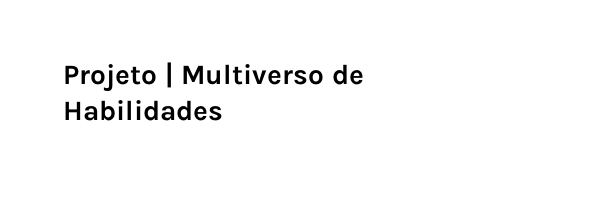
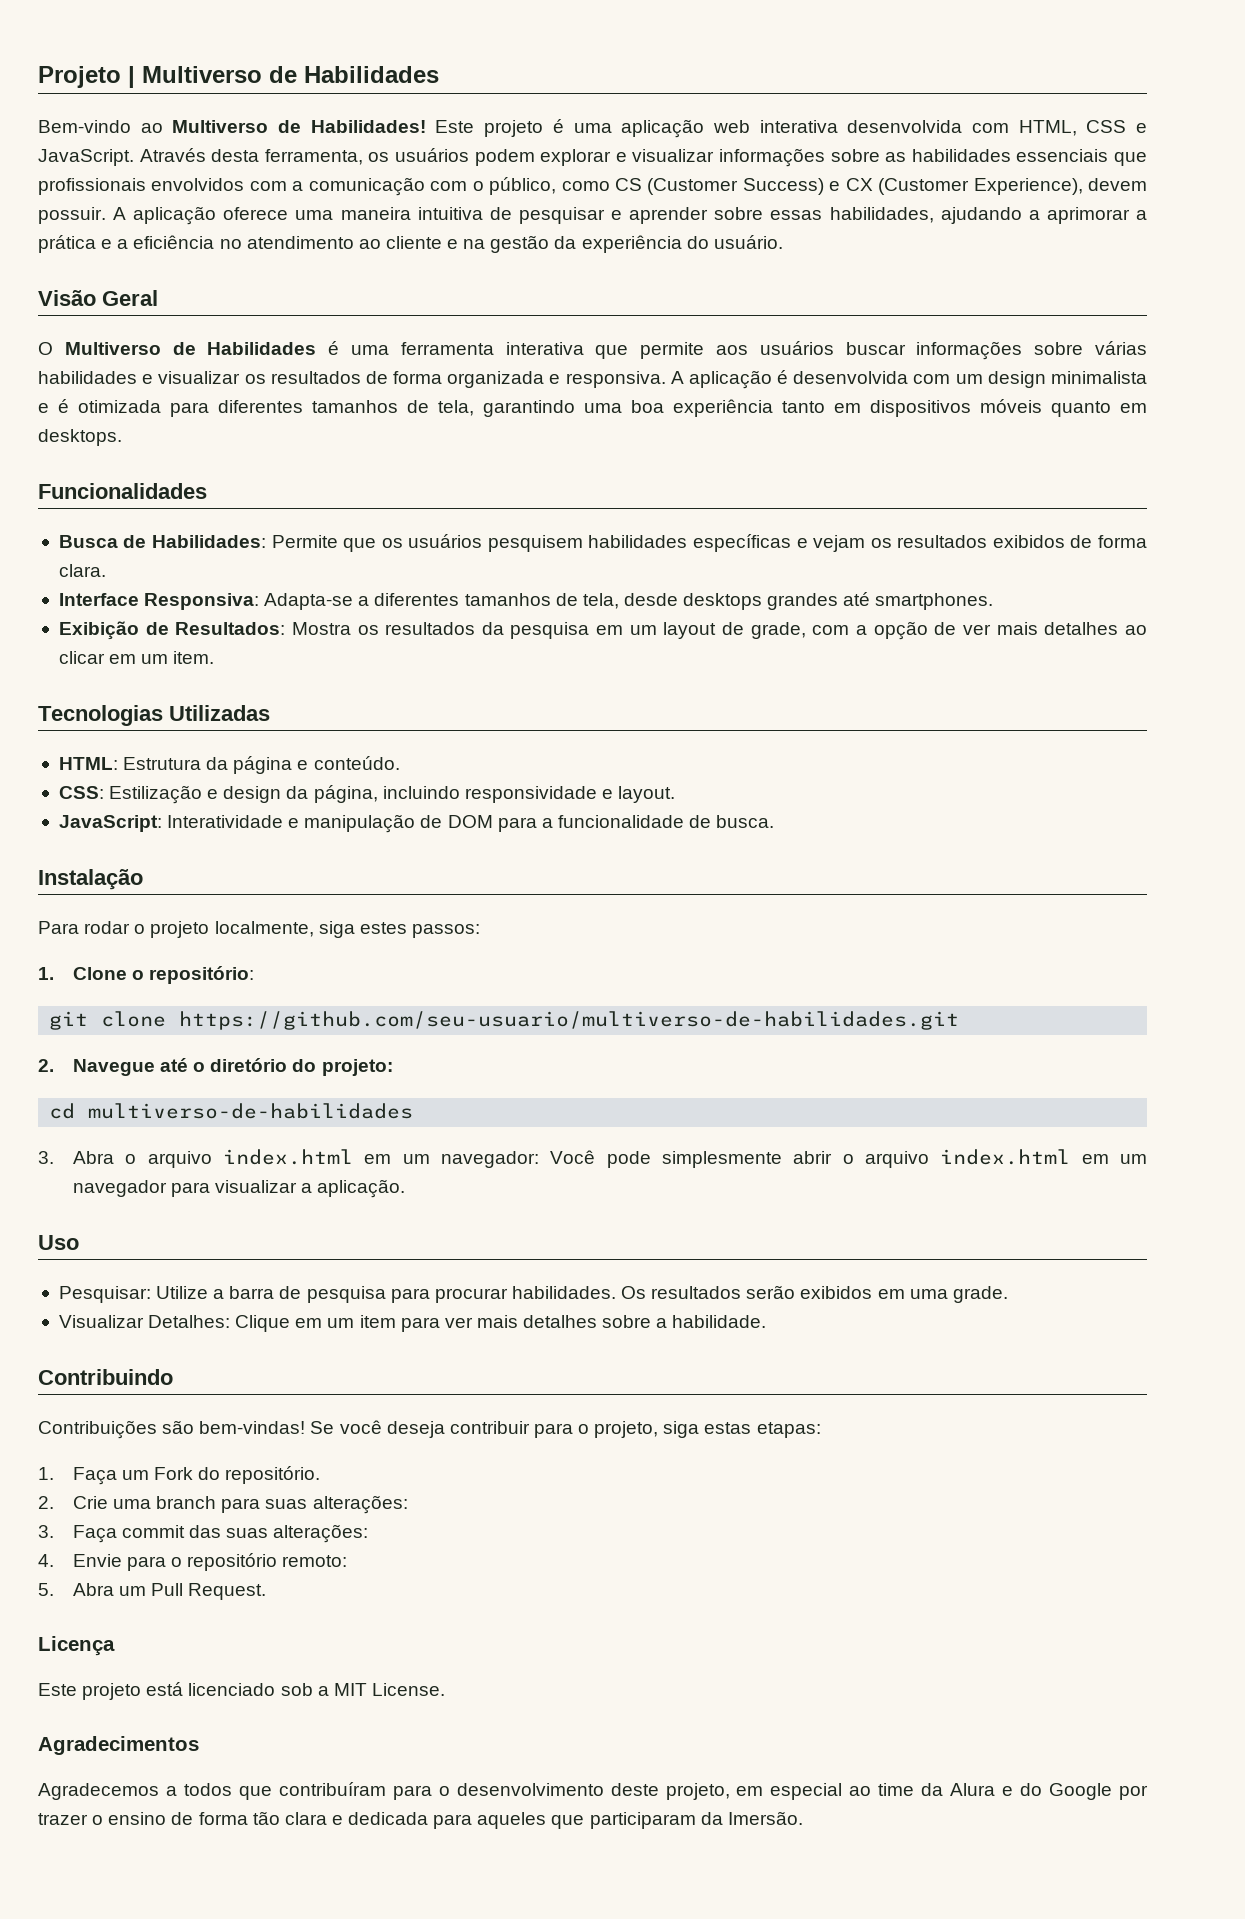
(223, 110) none -> [38,119,1147,138] [38,148,1147,167] [38,177,1147,196] [38,206,1147,225] [38,235,783,253] [38,290,158,306] [38,341,1147,360] [38,370,1147,389] [38,399,1147,417] [38,429,122,446] [38,483,207,499] [58,534,1147,552] [58,564,106,577] [58,592,994,610] [58,621,1147,640] [58,651,215,664] [38,705,270,726] [58,756,400,774] [58,785,676,804] [58,814,775,833] [38,869,143,890] [38,921,480,938] [38,966,255,984] [49,1011,960,1030] [38,1058,393,1076] [49,1103,414,1119] [38,1149,1147,1168] [72,1179,406,1198] [38,1235,79,1250] [58,1285,1008,1303] [58,1315,767,1332] [38,1369,173,1385] [38,1420,821,1439] [38,1466,321,1485] [38,1495,408,1514] [38,1524,369,1543] [38,1553,348,1571] [38,1583,267,1600] [38,1636,115,1656] [38,1682,445,1700] [38,1736,199,1755] [38,1782,1148,1800] [38,1811,803,1829] // Bem-vindo ao Multiverso de Habilidades! Este projeto é uma aplicação web interativa desenvolvida com HTML, CSS e JavaScript. Através desta ferramenta, os usuários podem explorar e visualizar informações sobre as habilidades essenciais que profissionais envolvidos com a comunicação com o público, como CS (Customer Success) e CX (Customer Experience), devem possuir. A aplicação oferece uma maneira intuitiva de pesquisar e aprender sobre essas habilidades, ajudando a aprimorar a prática e a eficiência no atendimento ao cliente e na gestão da experiência do usuário. // Visão Geral // O Multiverso de Habilidades é uma ferramenta interativa que permite aos usuários buscar informações sobre várias habilidades e visualizar os resultados de forma organizada e responsiva. A aplicação é desenvolvida com um design minimalista e é otimizada para diferentes tamanhos de tela, garantindo uma boa experiência tanto em dispositivos móveis quanto em desktops. // Funcionalidades // Busca de Habilidades: Permite que os usuários pesquisem habilidades específicas e vejam os resultados exibidos de forma clara. // Interface Responsiva: Adapta-se a diferentes tamanhos de tela, desde desktops grandes até smartphones. // Exibição de Resultados: Mostra os resultados da pesquisa em um layout de grade, com a opção de ver mais detalhes ao clicar em um item. // Tecnologias Utilizadas // HTML: Estrutura da página e conteúdo. // CSS: Estilização e design da página, incluindo responsividade e layout. // JavaScript: Interatividade e manipulação de DOM para a funcionalidade de busca. // Instalação // Para rodar o projeto localmente, siga estes passos: // 1. Clone o repositório: // git clone https://github.com/seu-usuario/multiverso-de-habilidades.git // 2. Navegue até o diretório do projeto: // cd multiverso-de-habilidades // 3. Abra o arquivo index.html em um navegador: Você pode simplesmente abrir o arquivo index.html em um navegador para visualizar a aplicação. // Uso // Pesquisar: Utilize a barra de pesquisa para procurar habilidades. Os resultados serão exibidos em uma grade. // Visualizar Detalhes: Clique em um item para ver mais detalhes sobre a habilidade. // Contribuindo // Contribuições são bem-vindas! Se você deseja contribuir para o projeto, siga estas etapas: // 1. Faça um Fork do repositório. // 2. Crie uma branch para suas alterações: // 3. Faça commit das suas alterações: // 4. Envie para o repositório remoto: // 5. Abra um Pull Request. // Licença // Este projeto está licenciado sob a MIT License. // Agradecimentos // Agradecemos a todos que contribuíram para o desenvolvimento deste projeto, em especial ao time da Alura e do Google por trazer o ensino de forma tão clara e dedicada para aqueles que participaram da Imersão.

